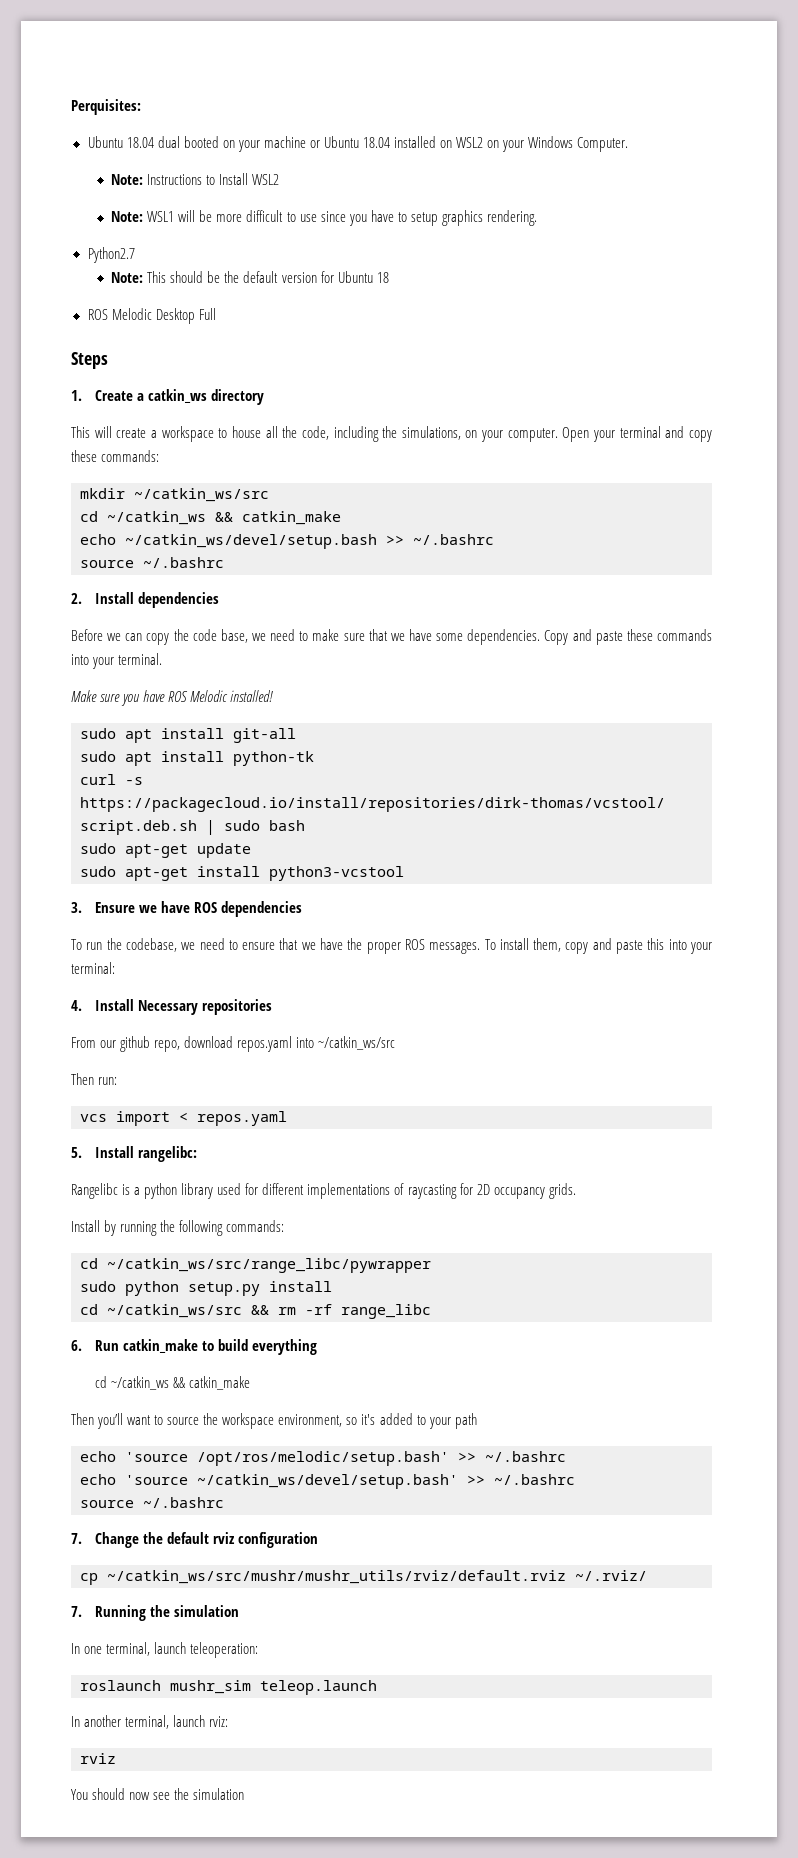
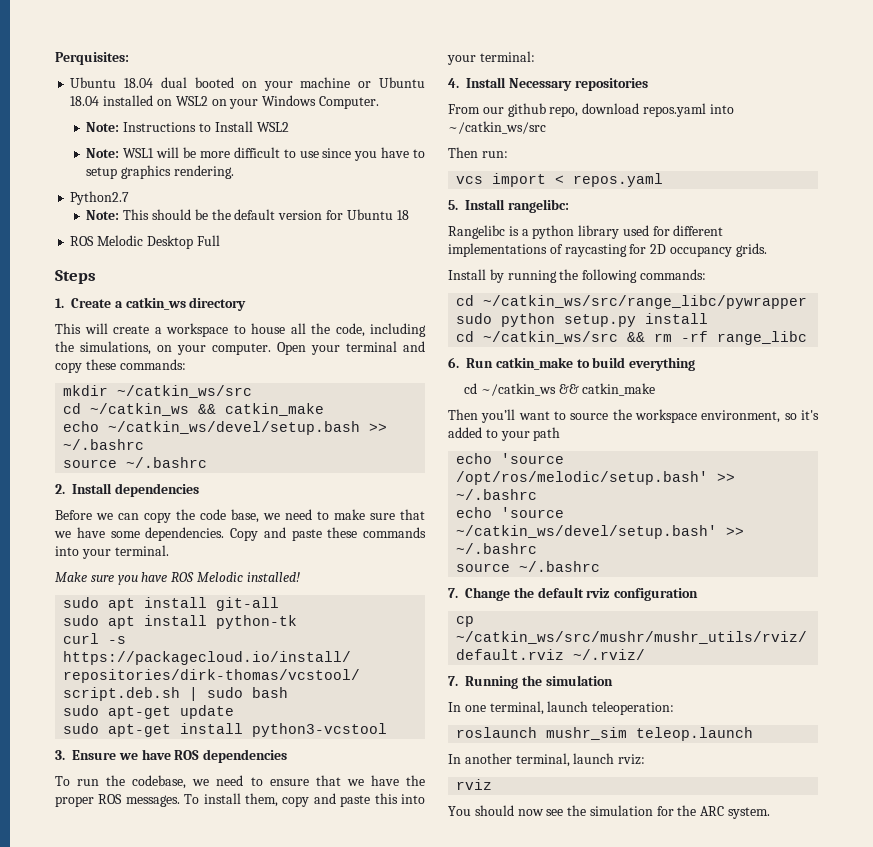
(245, 1794) none -> [656,805,771,819] for the ARC system.

